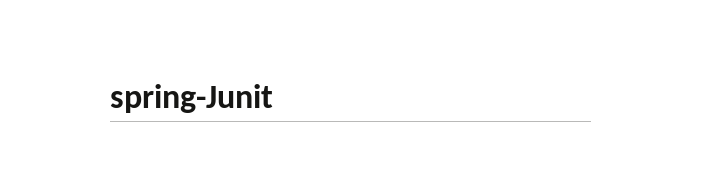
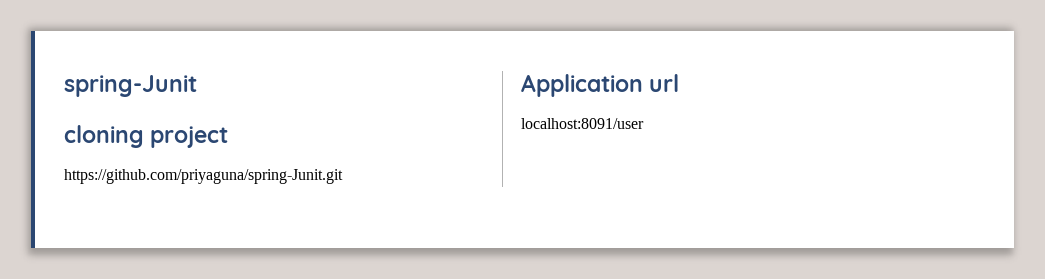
(273, 98) none -> [64,125,229,148] [64,169,343,184] [521,74,680,97] [521,118,644,129] // cloning project // https://github.com/priyaguna/spring-Junit.git // Application url // localhost:8091/user

